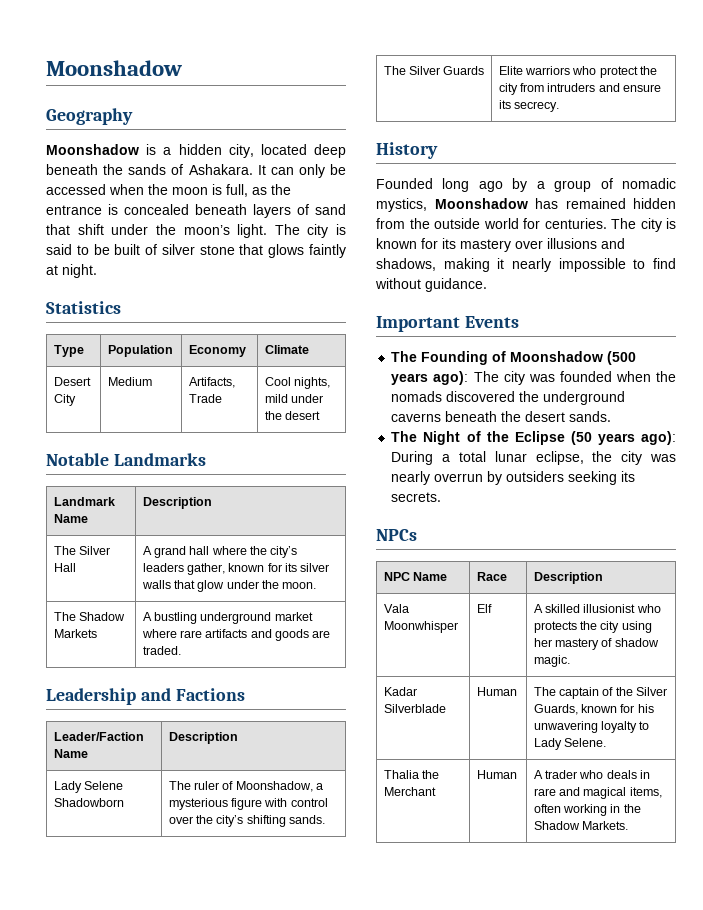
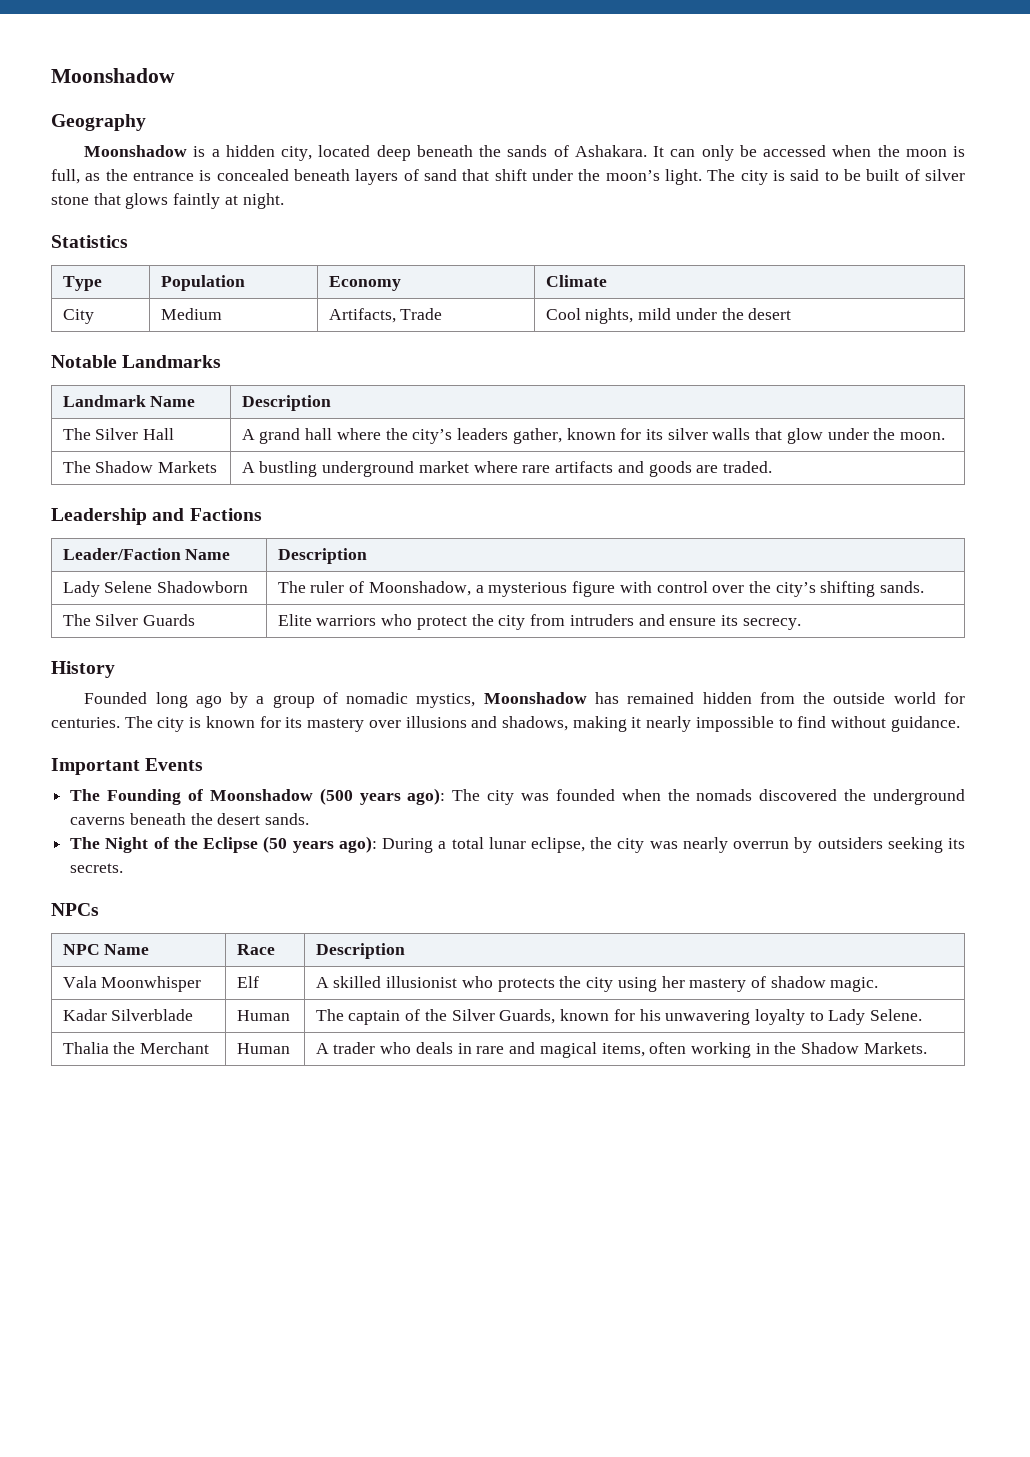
[53,377,91,386] Desert -> (607, 281) none

